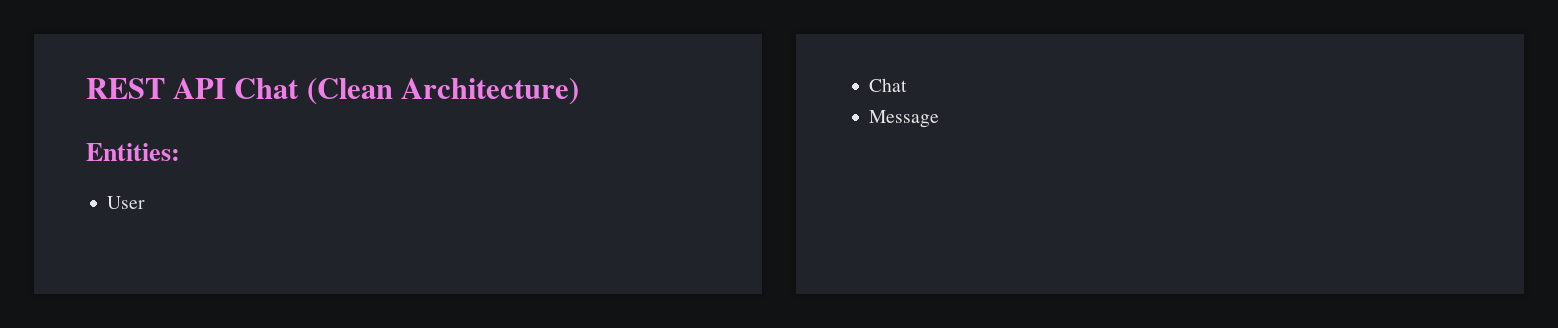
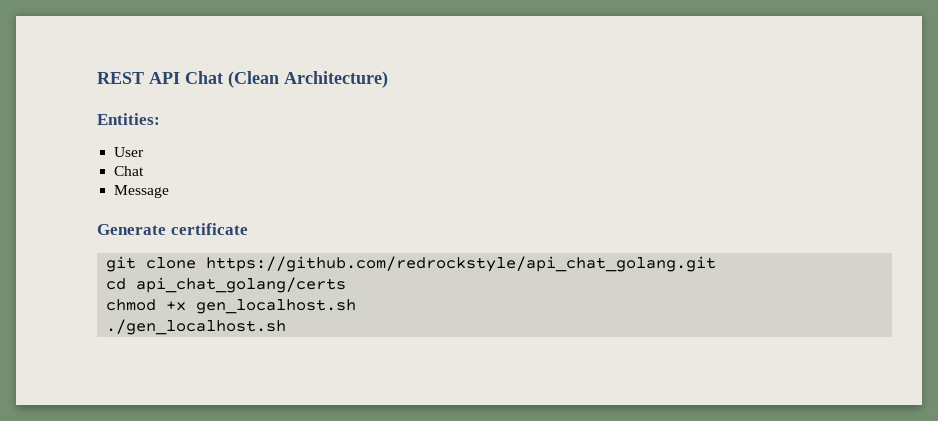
(940, 119) none -> [97,223,248,235] [106,256,717,272] [106,277,347,293] [106,299,357,314] [106,319,287,335] // Generate certificate // git clone https://github.com/redrockstyle/api_chat_golang.git // cd api_chat_golang/certs // chmod +x gen_localhost.sh // ./gen_localhost.sh

